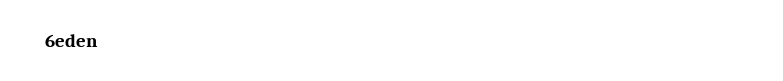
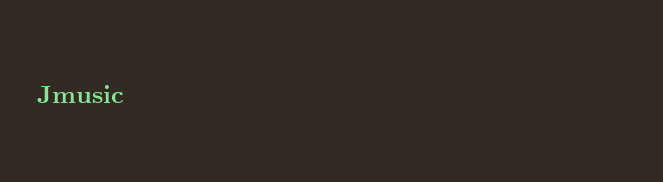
[45,34,98,47] 6eden -> [37,85,124,103] Jmusic

